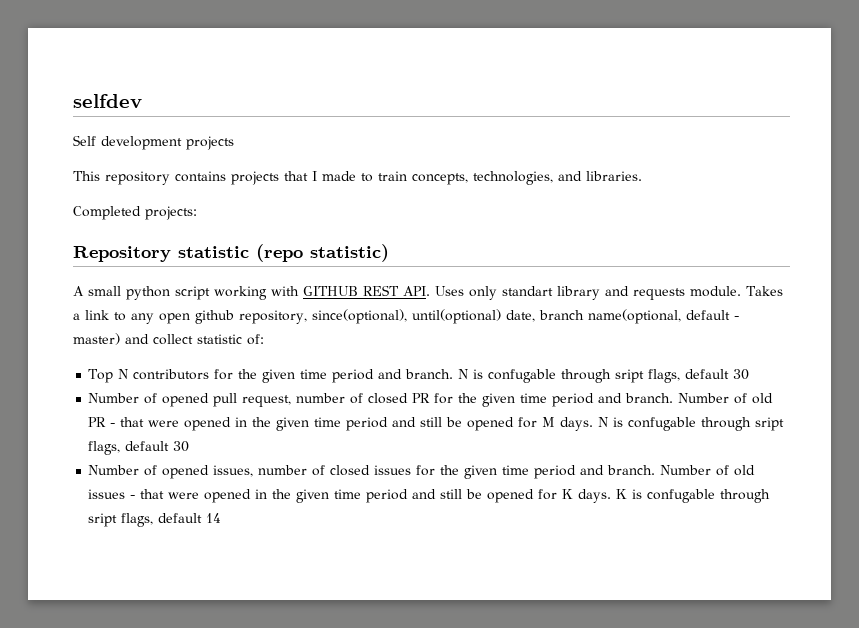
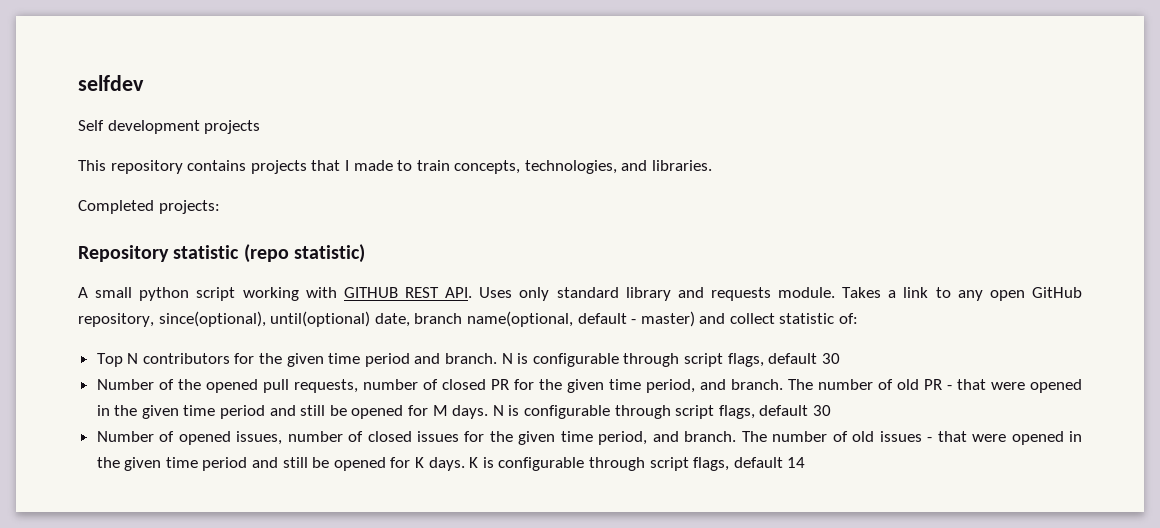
[502,286,553,296] standart -> [556,287,619,298] standard
[195,310,234,324] github -> [1031,287,1082,298] GitHub
[488,369,750,383] [88,393,158,404] confugable through sript flags, default 30 // Number of -> [532,353,840,367] [96,379,201,390] configurable through script flags, default 30 // Number of the
[242,395,292,407] request, -> [293,379,358,393] requests,
[552,393,730,407] period and branch. Number -> [645,379,873,393] period, and branch. The number
[628,417,785,431] confugable through sript -> [523,405,715,419] configurable through script
[534,465,712,479] period and branch. Number -> [598,431,828,445] period, and branch. The number
[647,489,771,503] [88,513,118,527] confugable through sript -> [498,457,689,471] configurable through script

